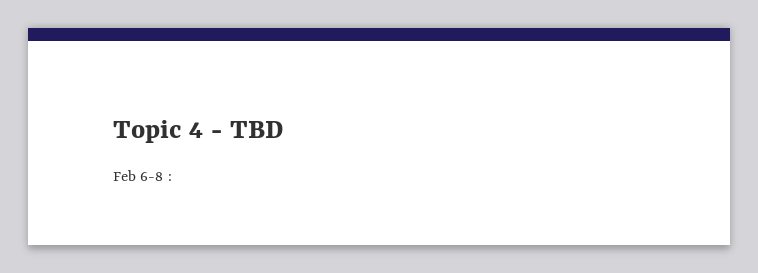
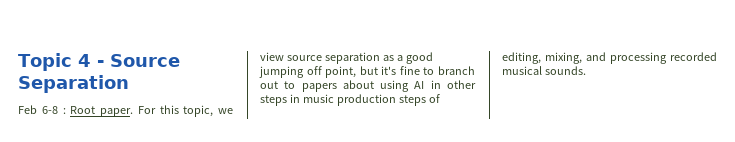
[230,121,284,138] TBD -> [109,54,180,67] [18,75,129,93] Source Separation
(172, 177) none -> [70,105,233,117] [260,52,433,64] [259,66,475,78] [260,80,476,92] [260,94,440,106] [502,52,717,64] [502,66,586,75] Root paper. For this topic, we view source separation as a good jumping off point, but it's fine to branch out to papers about using AI in other steps in music production steps of editing, mixing, and processing recorded musical sounds.

